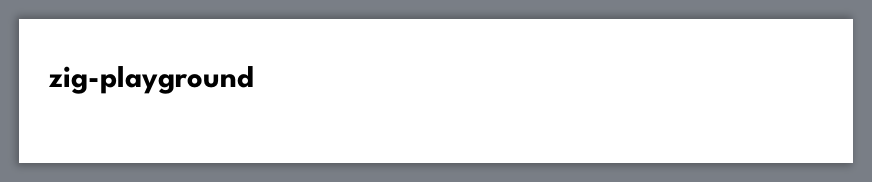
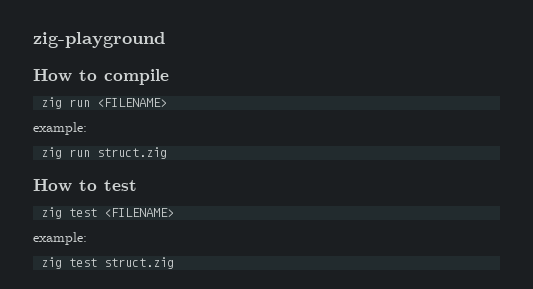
(254, 80) none -> [33,69,169,85] [41,97,168,109] [33,122,87,135] [41,147,168,159] [33,179,137,192] [41,207,175,219] [33,232,87,245] [41,257,175,269] // How to compile // zig run <FILENAME> // example: // zig run struct.zig // How to test // zig test <FILENAME> // example: // zig test struct.zig

